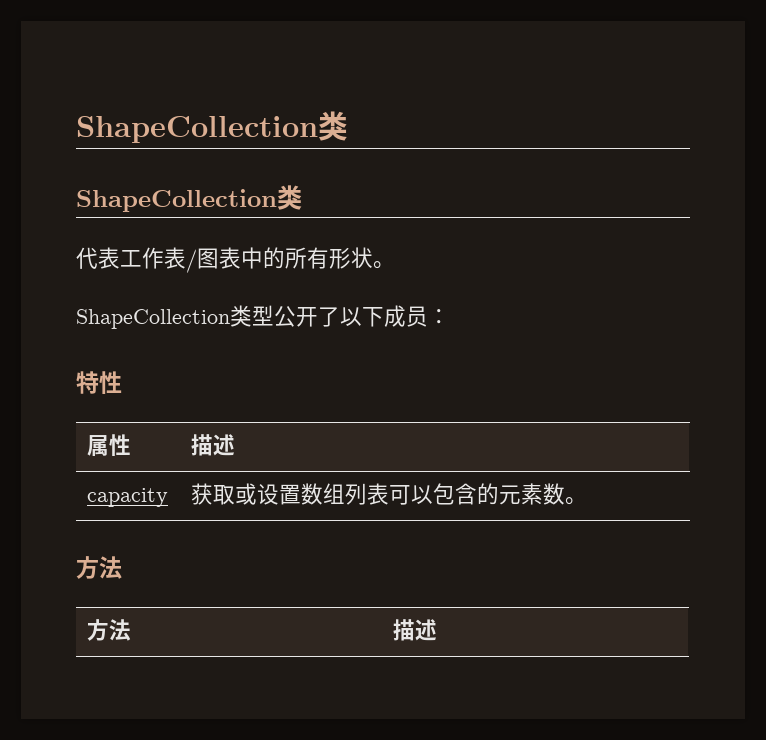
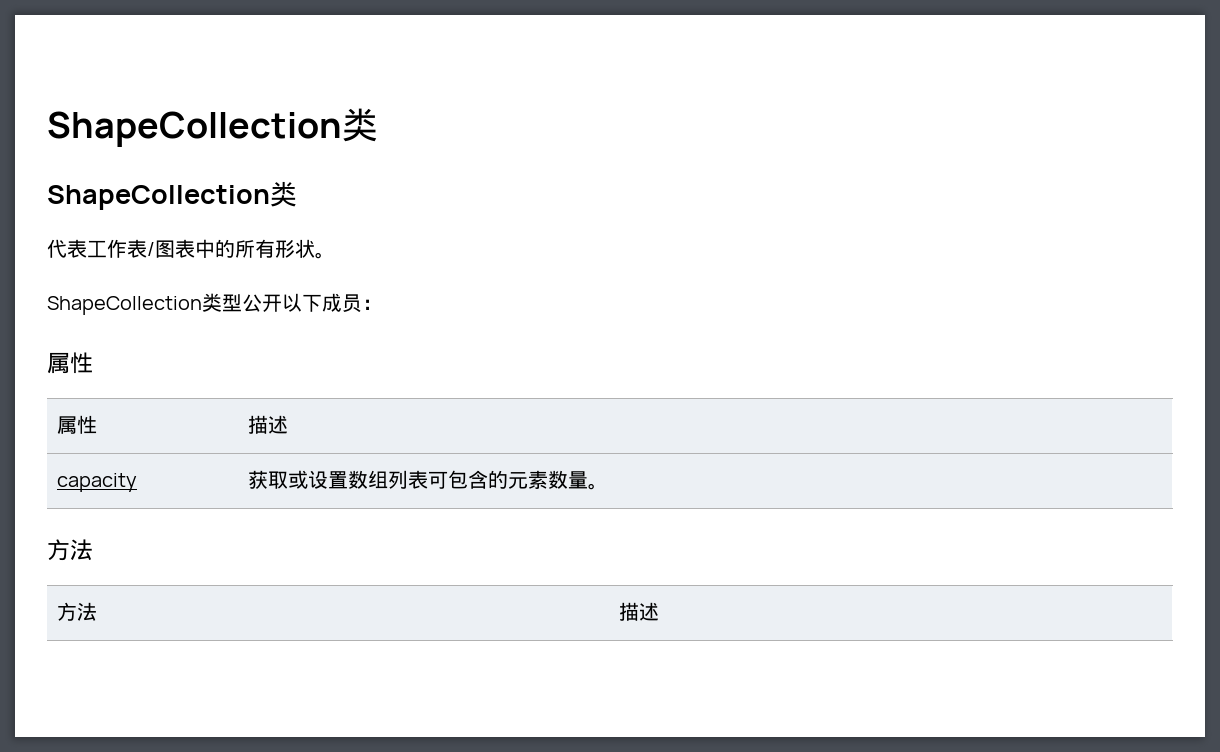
[318,307,340,327] 了 -> (282, 303) none
[76,371,99,394] 特 -> [47,352,70,374] 属
[411,485,434,504] 以 -> (448, 480) none
(566, 494) none -> [567,471,588,489] 量

